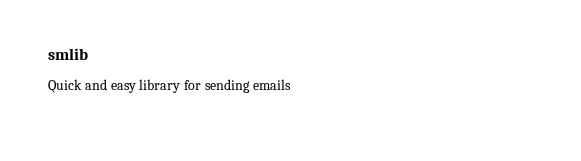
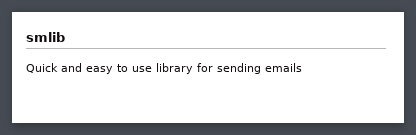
(136, 88) none -> [117,64,152,72] to use

